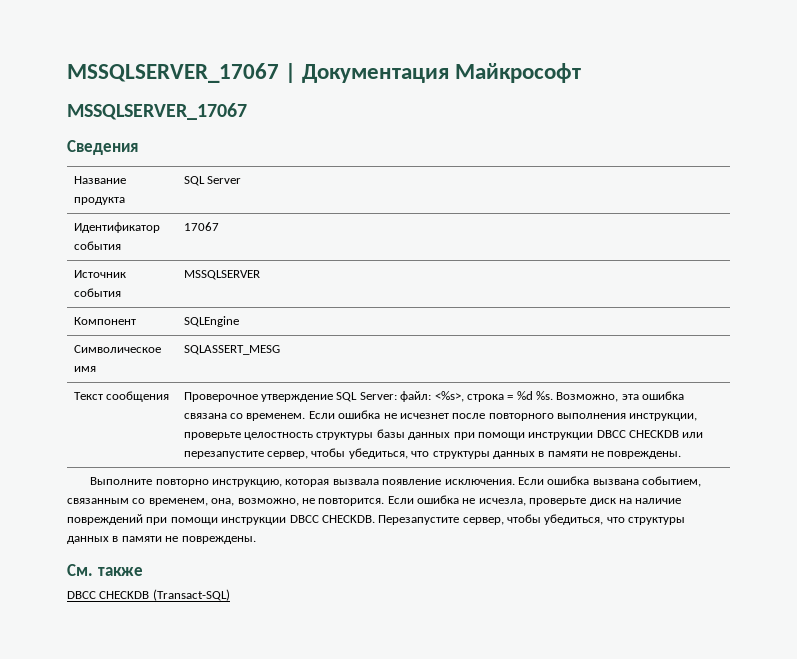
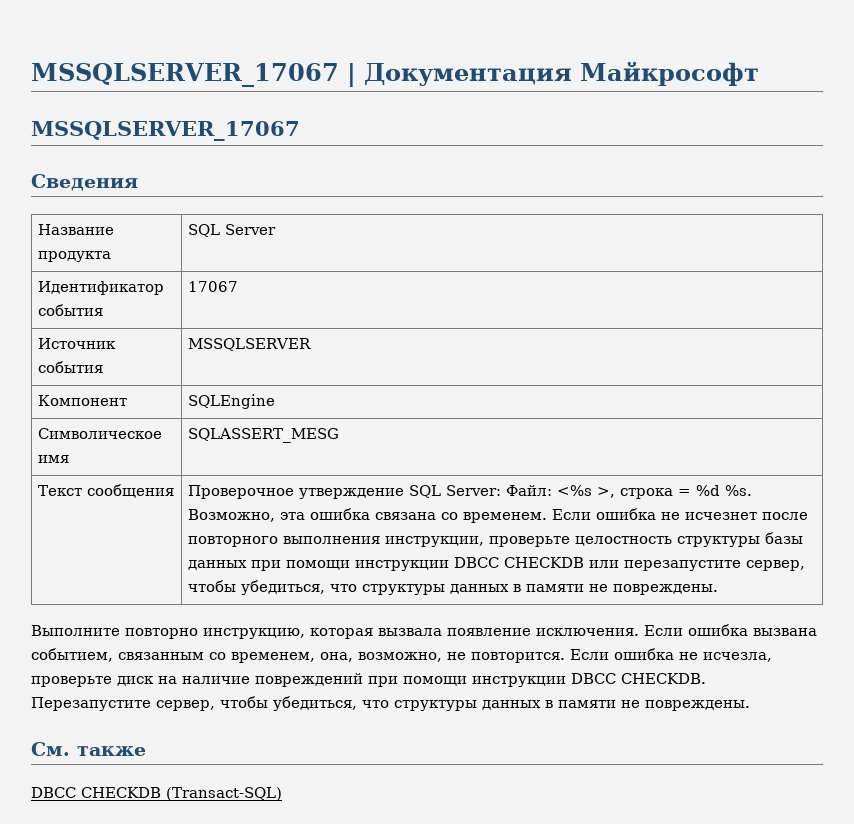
[400,391,464,402] файл: <%s>, -> [506,485,616,498] Файл: <%s >,

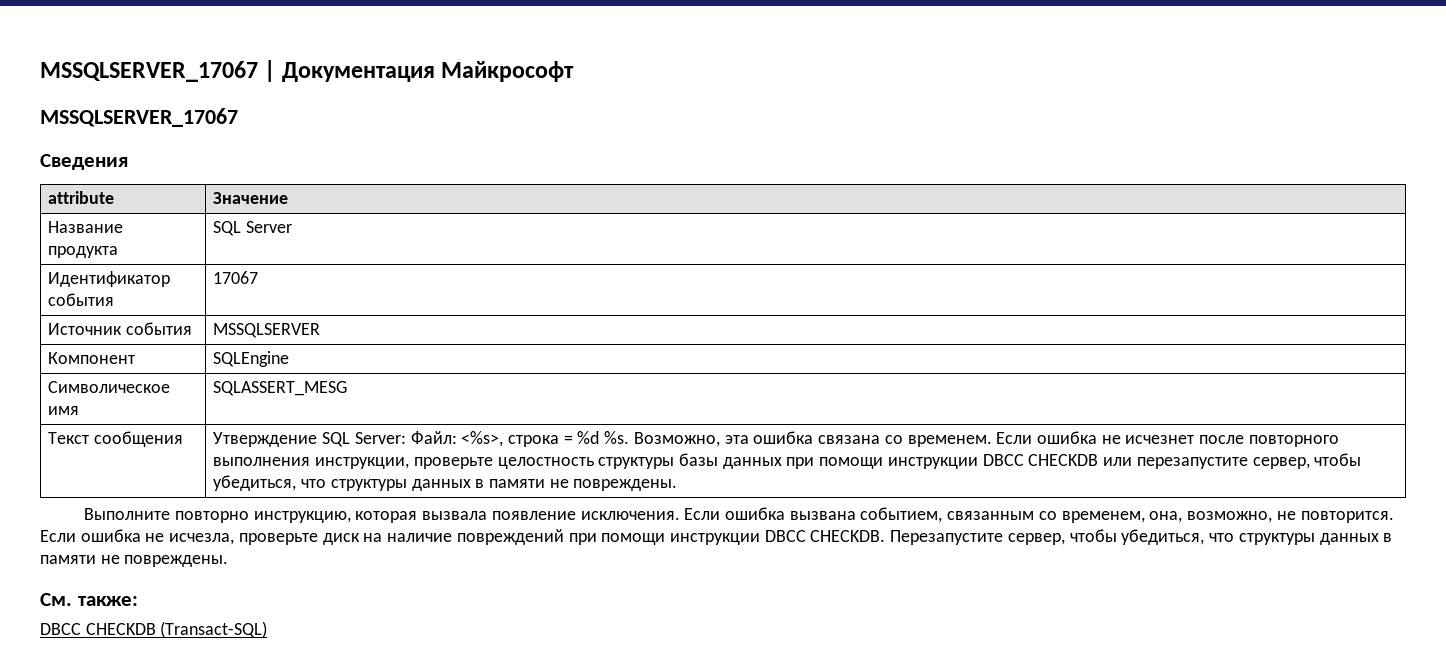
(138, 182) none -> [48,191,115,204] [213,192,289,204] // attribute | Значение
[188,485,405,499] Проверочное утверждение -> [213,432,318,447] Утверждение
[557,485,616,498] <%s >, -> [461,431,504,447] <%s>,
[77,746,146,756] также -> [77,596,138,606] также:

